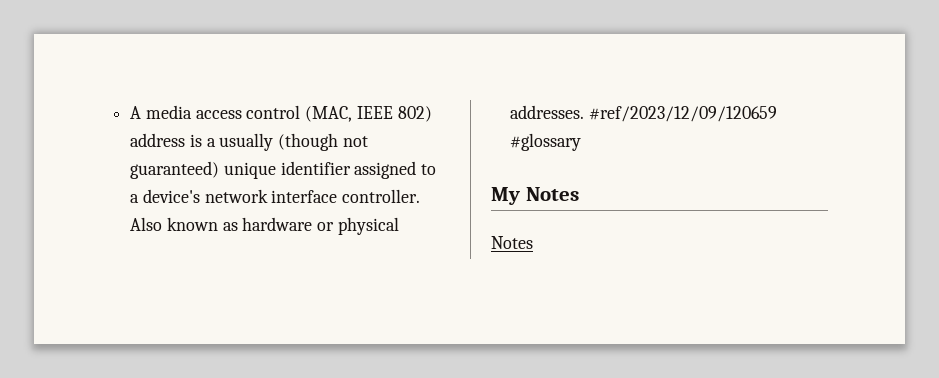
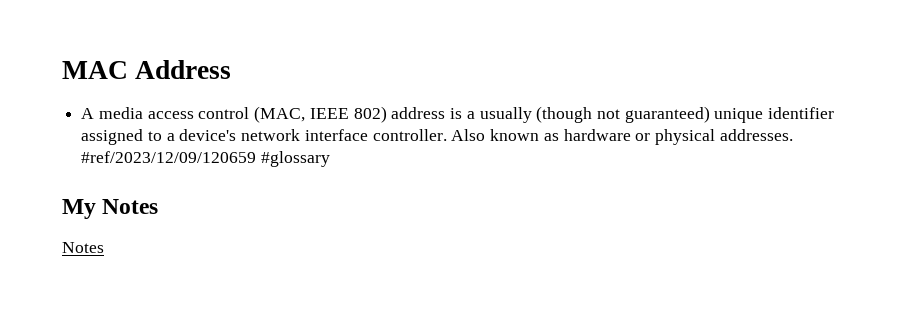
(130, 112) none -> [62,60,232,79] MAC Address //

